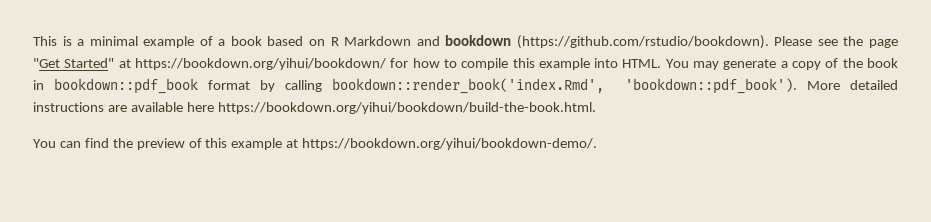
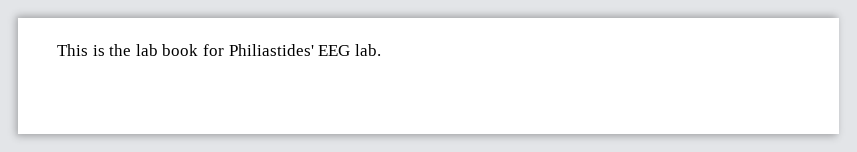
[77,35,898,49] [33,58,898,70] [33,78,899,94] [33,102,596,114] [33,138,598,150] a minimal example of a book based on R Markdown and bookdown (https://github.com/rstudio/bookdown). Please see the page "Get Started" at https://bookdown.org/yihui/bookdown/ for how to compile this example into HTML. You may generate a copy of the book in bookdown::pdf_book format by calling bookdown::render_book('index.Rmd', 'bookdown::pdf_book'). More detailed instructions are available here https://bookdown.org/yihui/bookdown/build-the-book.html. // You can find the preview of this example at https://bookdown.org/yihui/bookdown-demo/. -> [109,44,381,56] the lab book for Philiastides' EEG lab.

